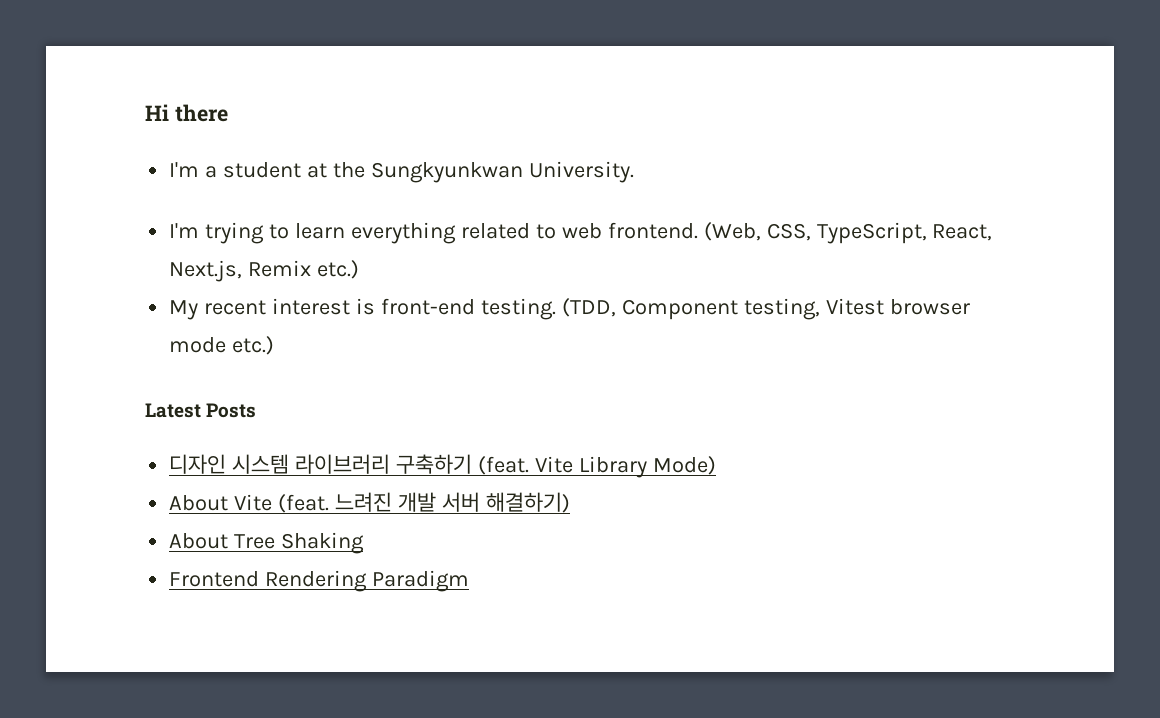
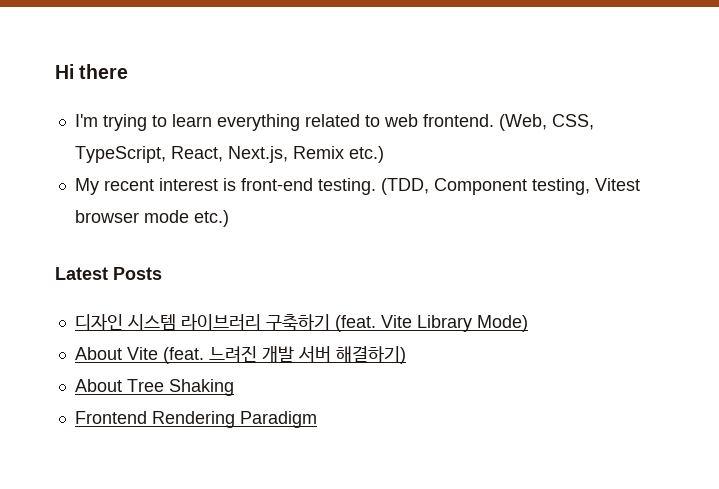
[169,161,634,183] // I'm a student at the Sungkyunkwan University. -> (129, 71) none

